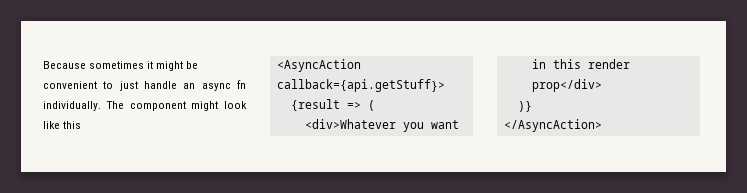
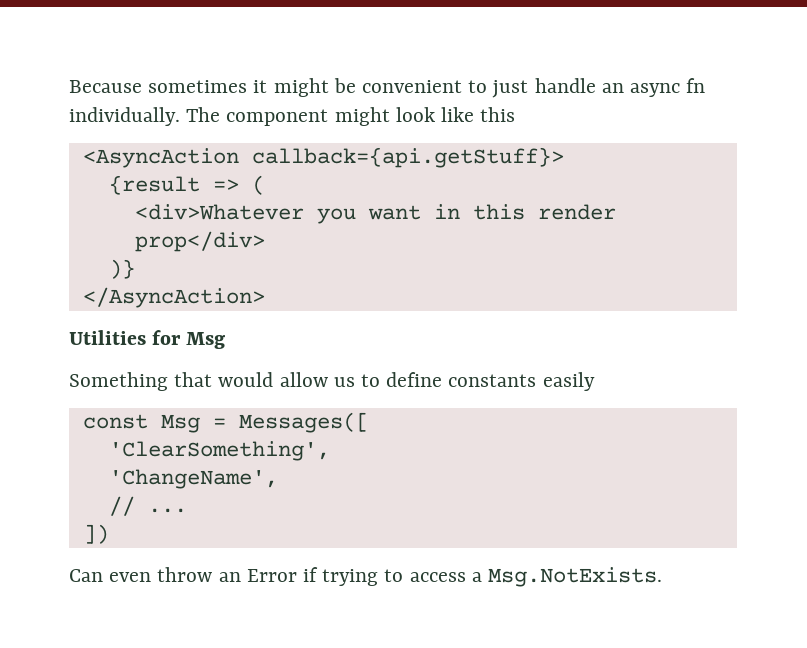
(602, 125) none -> [69,330,226,349] [69,372,595,391] [82,412,369,433] [108,441,330,461] [108,469,278,489] [108,496,187,516] [82,524,109,544] [69,567,663,587] // Utilities for Msg // Something that would allow us to define constants easily // const Msg = Messages([ // 'ClearSomething', // 'ChangeName', // // ... // ]) // Can even throw an Error if trying to access a Msg.NotExists.

